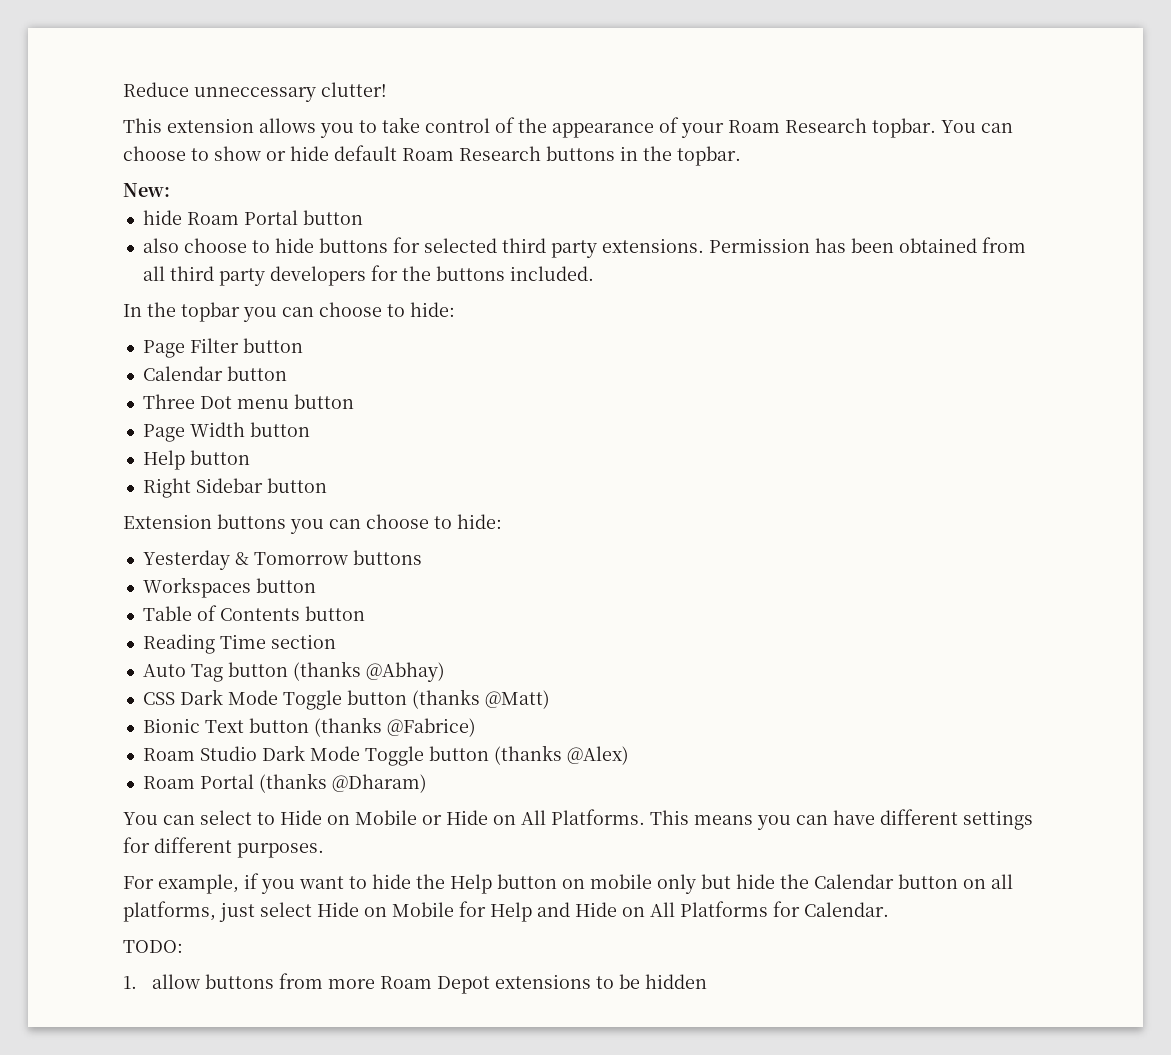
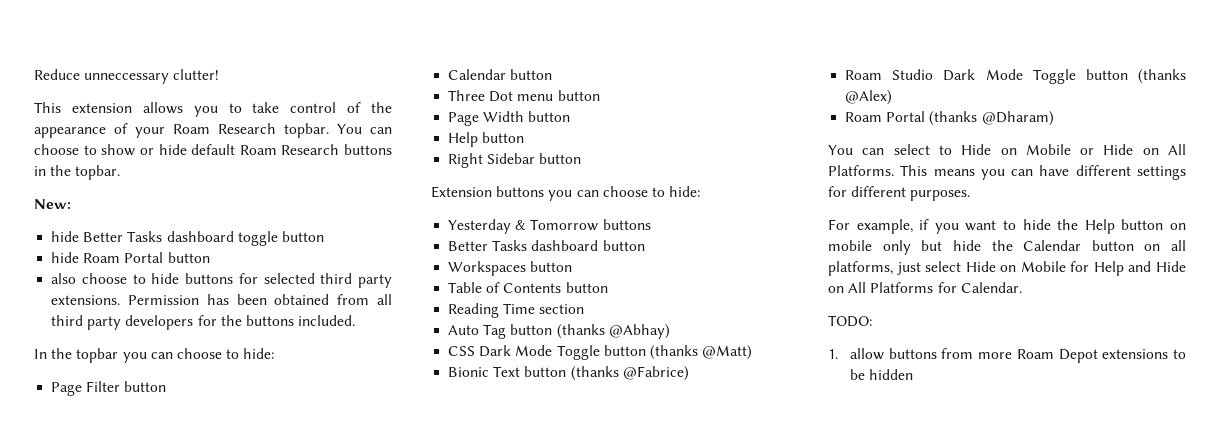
(170, 190) none -> [51,231,324,246] // hide Better Tasks dashboard toggle button
(422, 557) none -> [448,240,645,251] // Better Tasks dashboard button

